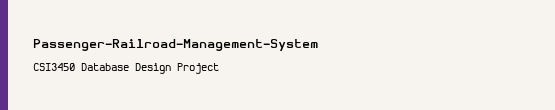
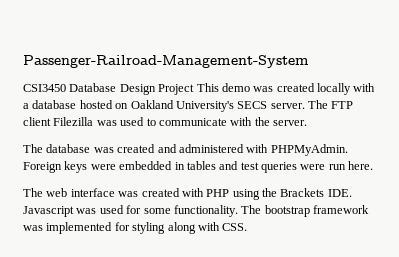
(219, 68) none -> [196,83,376,95] [23,100,354,112] [23,117,307,126] [23,144,348,156] [23,161,374,173] [23,188,352,200] [23,205,369,217] [23,222,248,234] This demo was created locally with a database hosted on Oakland University's SECS server. The FTP client Filezilla was used to communicate with the server. // The database was created and administered with PHPMyAdmin. Foreign keys were embedded in tables and test queries were run here. // The web interface was created with PHP using the Brackets IDE. Javascript was used for some functionality. The bootstrap framework was implemented for styling along with CSS.

